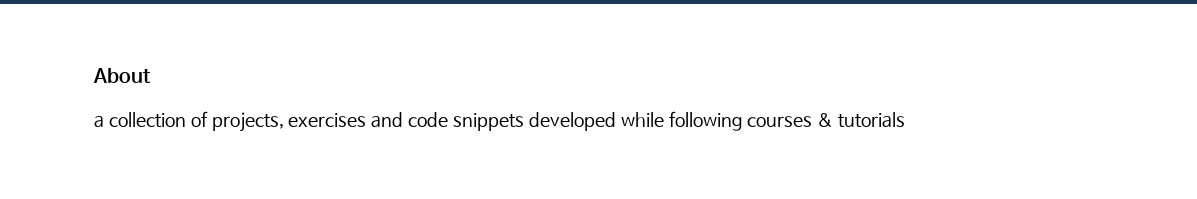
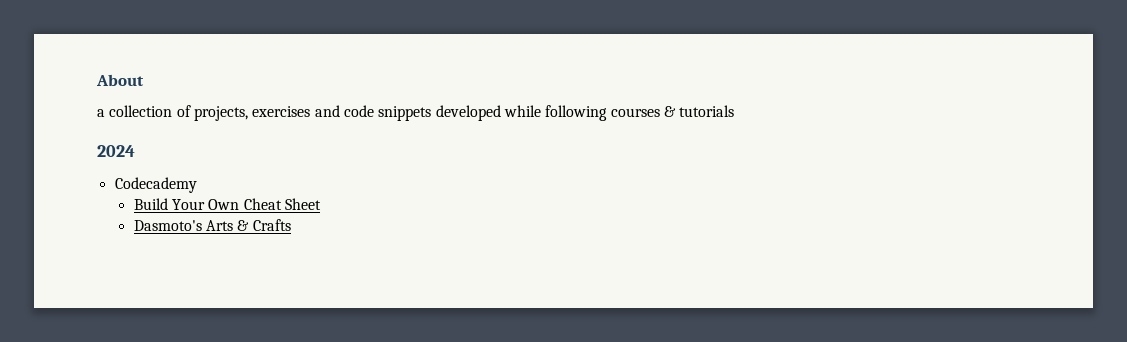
(906, 120) none -> [97,145,135,157] [114,177,197,193] [133,198,321,210] [133,219,291,231] // 2024 // Codecademy // Build Your Own Cheat Sheet // Dasmoto's Arts & Crafts

